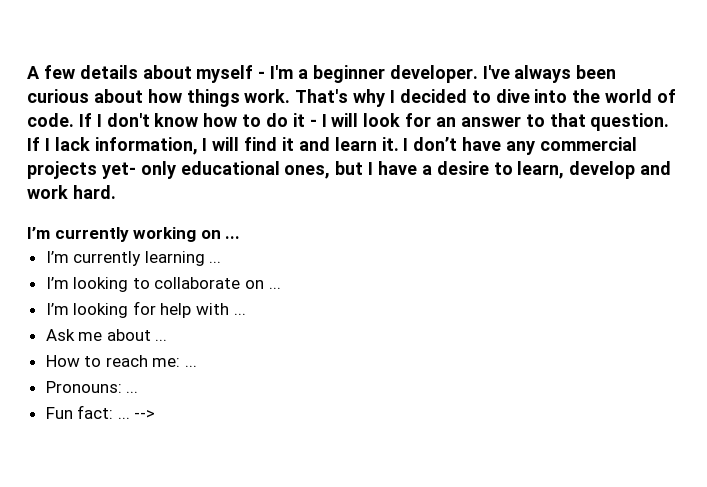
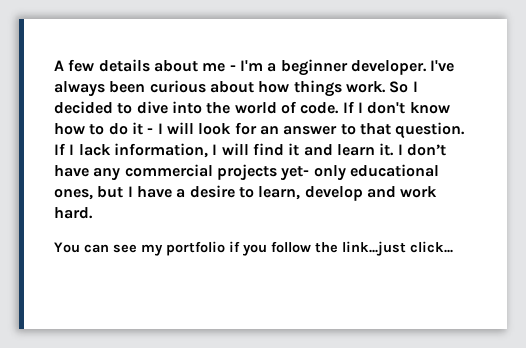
[196,65,254,83] myself -> [202,63,226,72] me
[295,89,386,107] That's why -> [389,81,409,93] So
[27,227,241,242] [45,251,222,266] [45,277,281,292] [45,301,246,318] [45,329,168,341] [45,355,198,367] [45,381,139,393] [45,405,156,419] I’m currently working on ... // I’m currently learning ... // I’m looking to collaborate on ... // I’m looking for help with ... // Ask me about ... // How to reach me: ... // Pronouns: ... // Fun fact: ... --> -> [54,241,453,256] You can see my portfolio if you follow the link...just click...

